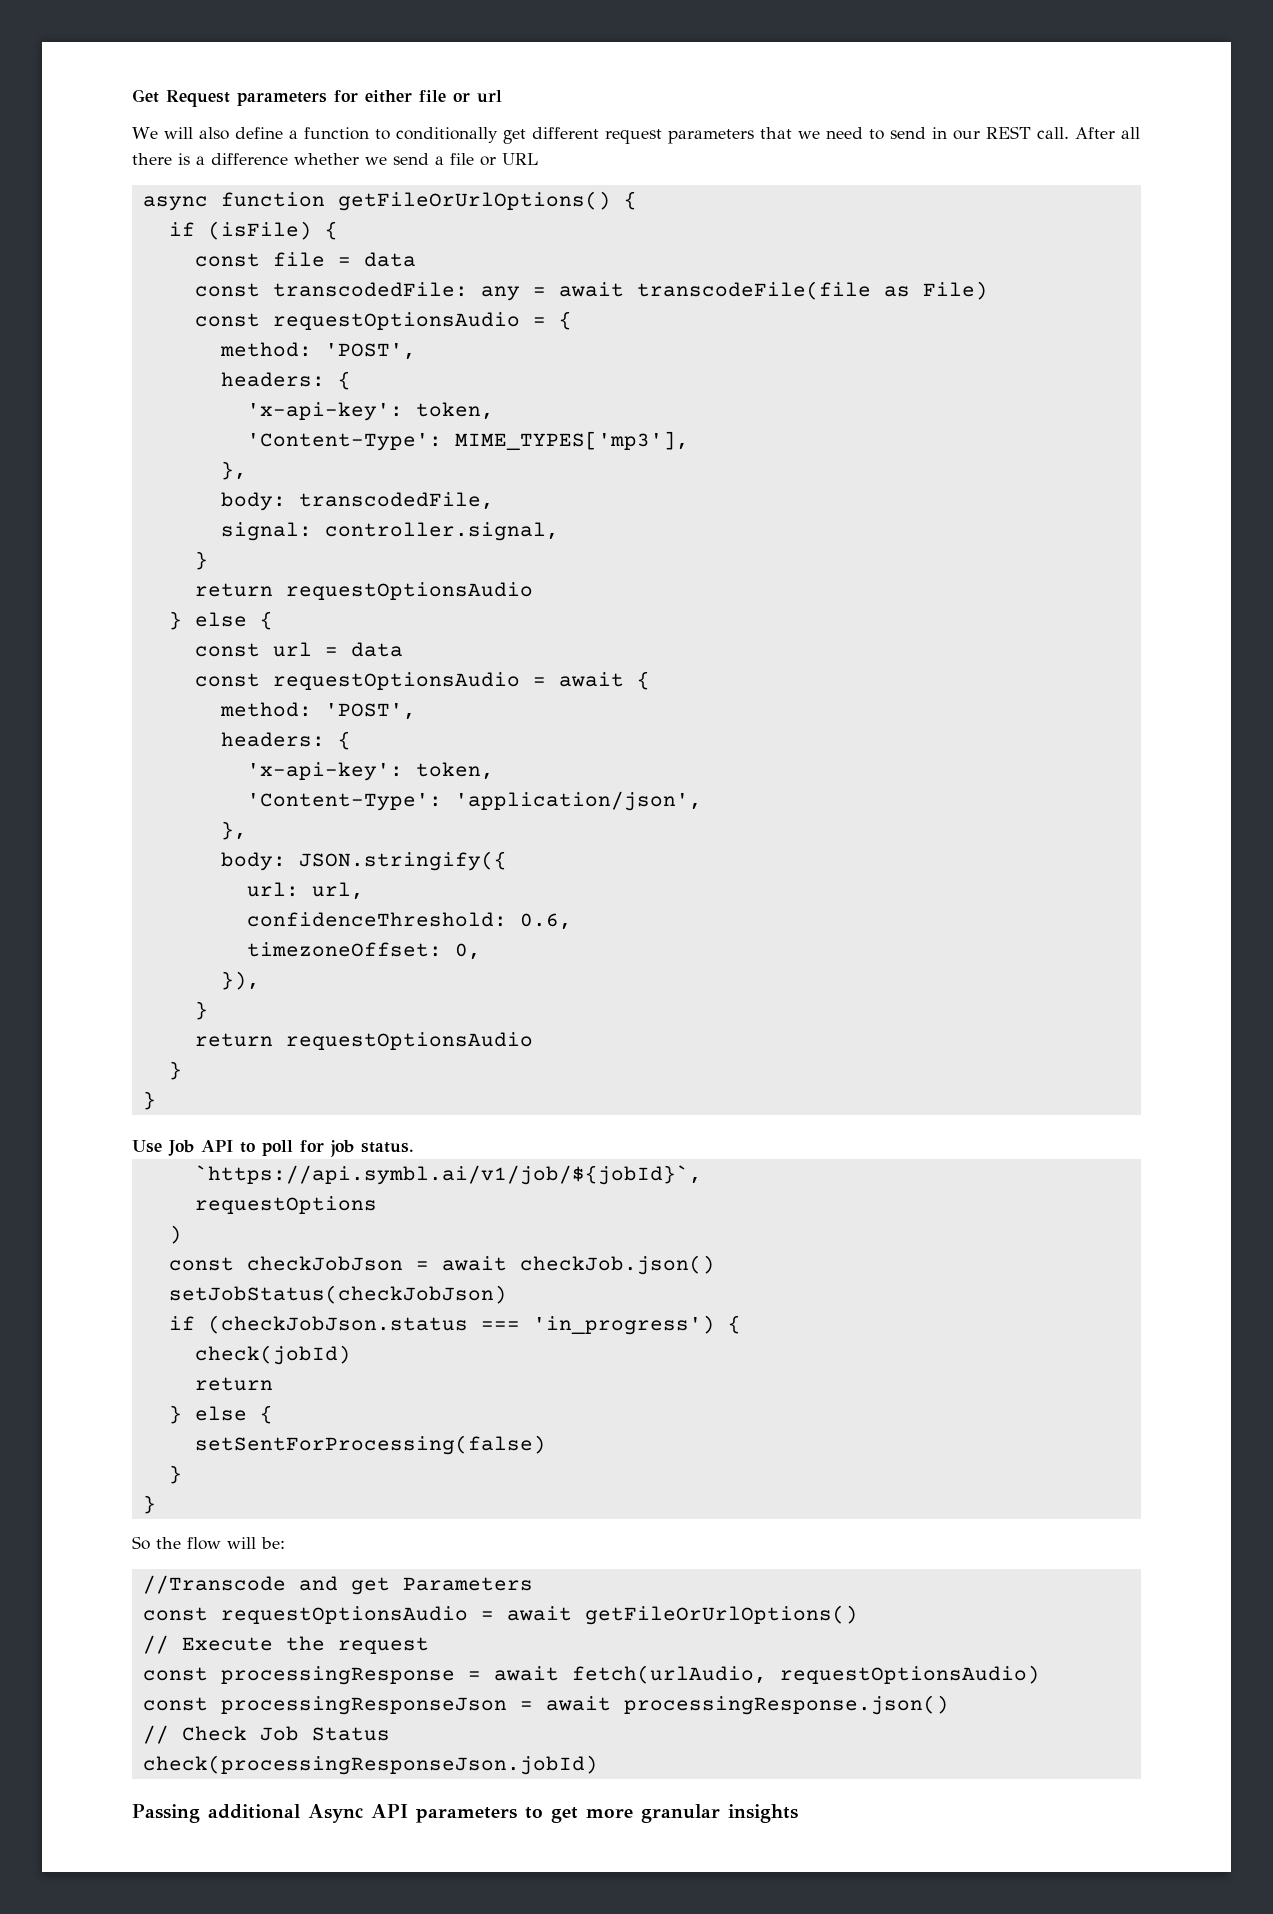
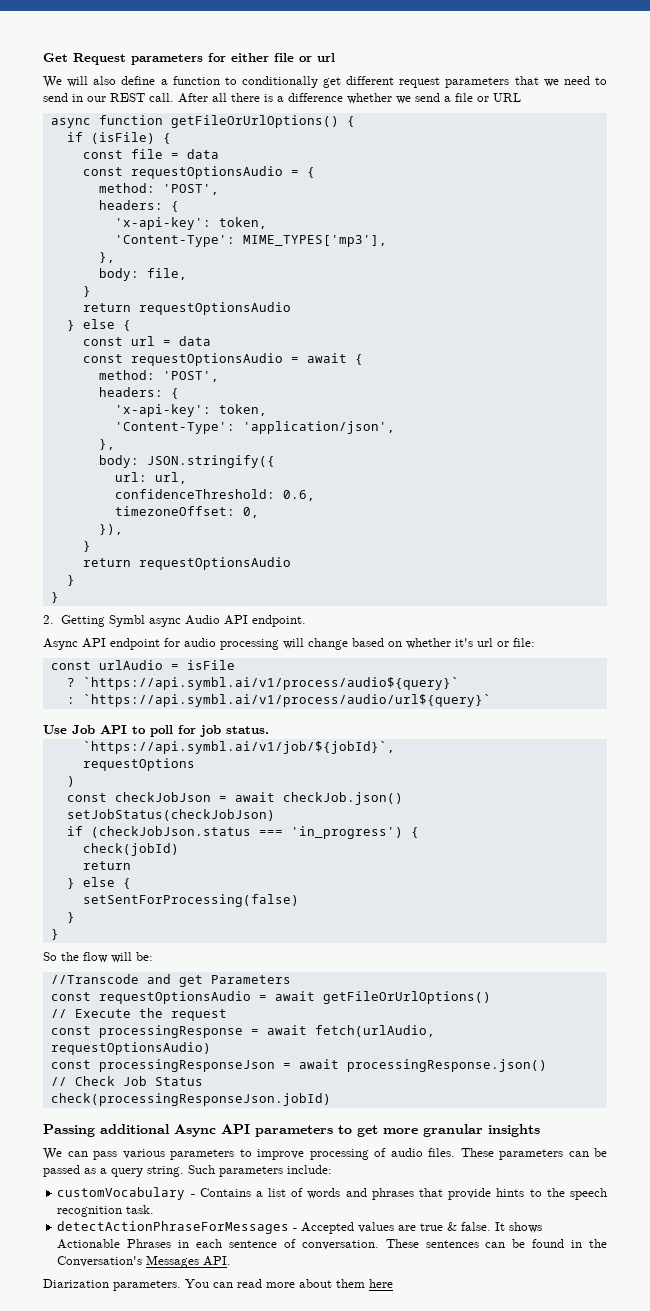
[194,281,988,301] // const transcodedFile: any = await transcodeFile(file as File) -> (219, 154) none
[298,492,494,510] [220,522,559,541] transcodedFile, // signal: controller.signal, -> [146,268,187,280] file,
(156, 1100) none -> [43,615,306,627] [43,638,535,650] [50,660,235,670] [66,677,459,690] [66,694,491,707] // 2. Getting Symbl async Audio API endpoint. // Async API endpoint for audio processing will change based on whether it's url or file: // const urlAudio = isFile // ? `https://api.symbl.ai/v1/process/audio${query}` // : `https://api.symbl.ai/v1/process/audio/url${query}`
(798, 1813) none -> [43,1148,607,1160] [43,1165,332,1177] [57,1187,607,1200] [57,1205,155,1217] [57,1221,543,1234] [57,1239,607,1250] [57,1255,232,1268] [43,1279,393,1291] // We can pass various parameters to improve processing of audio files. These parameters can be passed as a query string. Such parameters include: // customVocabulary - Contains a list of words and phrases that provide hints to the speech recognition task. // detectActionPhraseForMessages - Accepted values are true & false. It shows Actionable Phrases in each sentence of conversation. These sentences can be found in the Conversation's Messages API. // Diarization parameters. You can read more about them here

